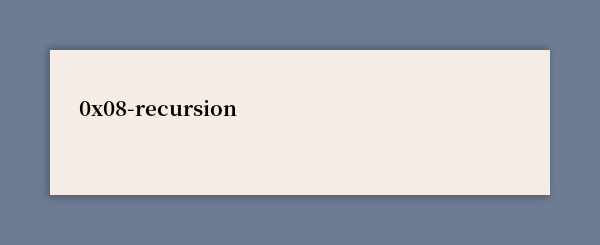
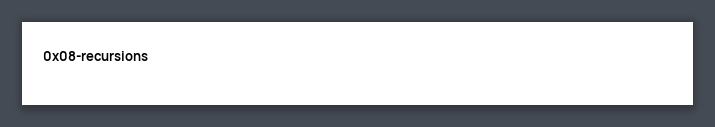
[79,100,237,116] 0x08-recursion -> [43,51,148,61] 0x08-recursions

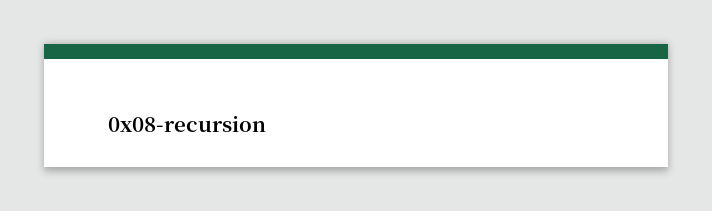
[43,51,148,61] 0x08-recursions -> [108,116,266,132] 0x08-recursion

